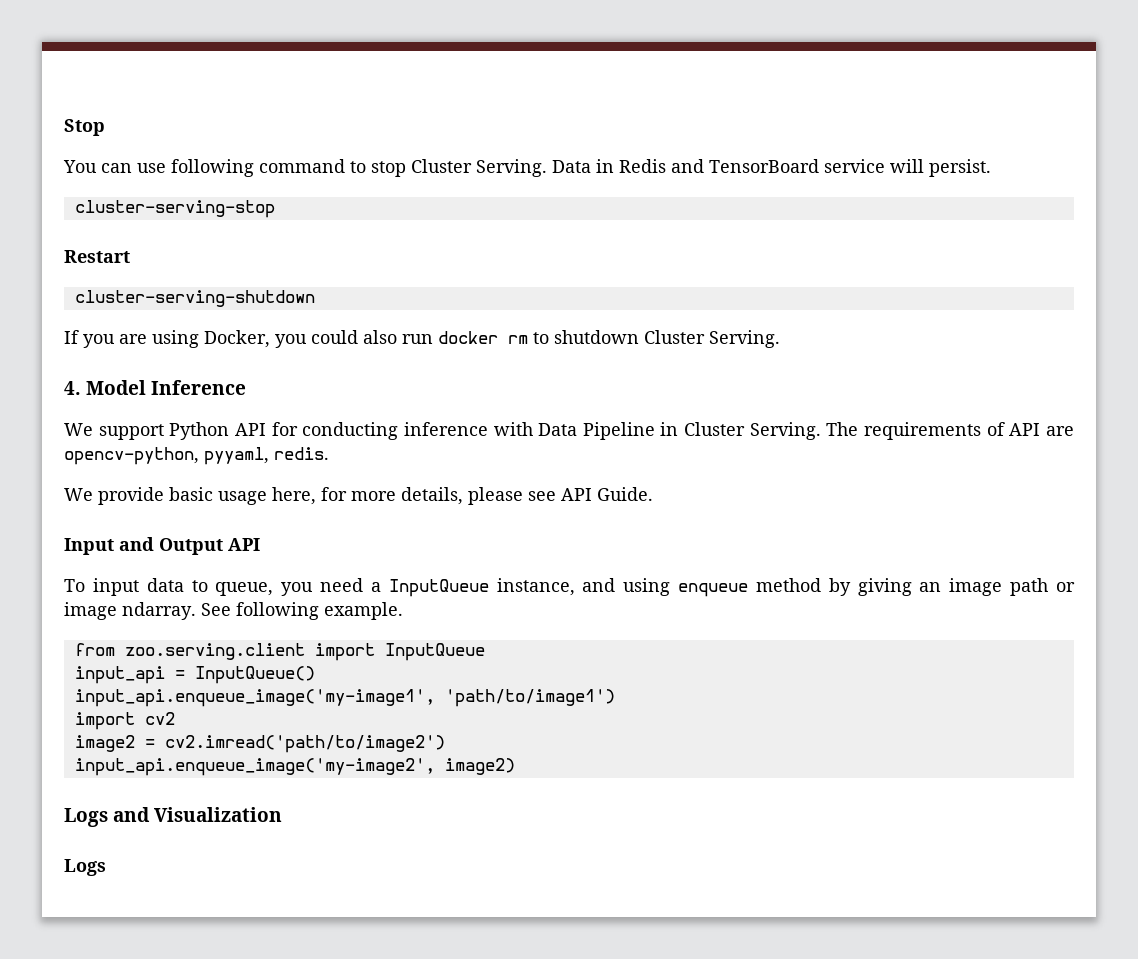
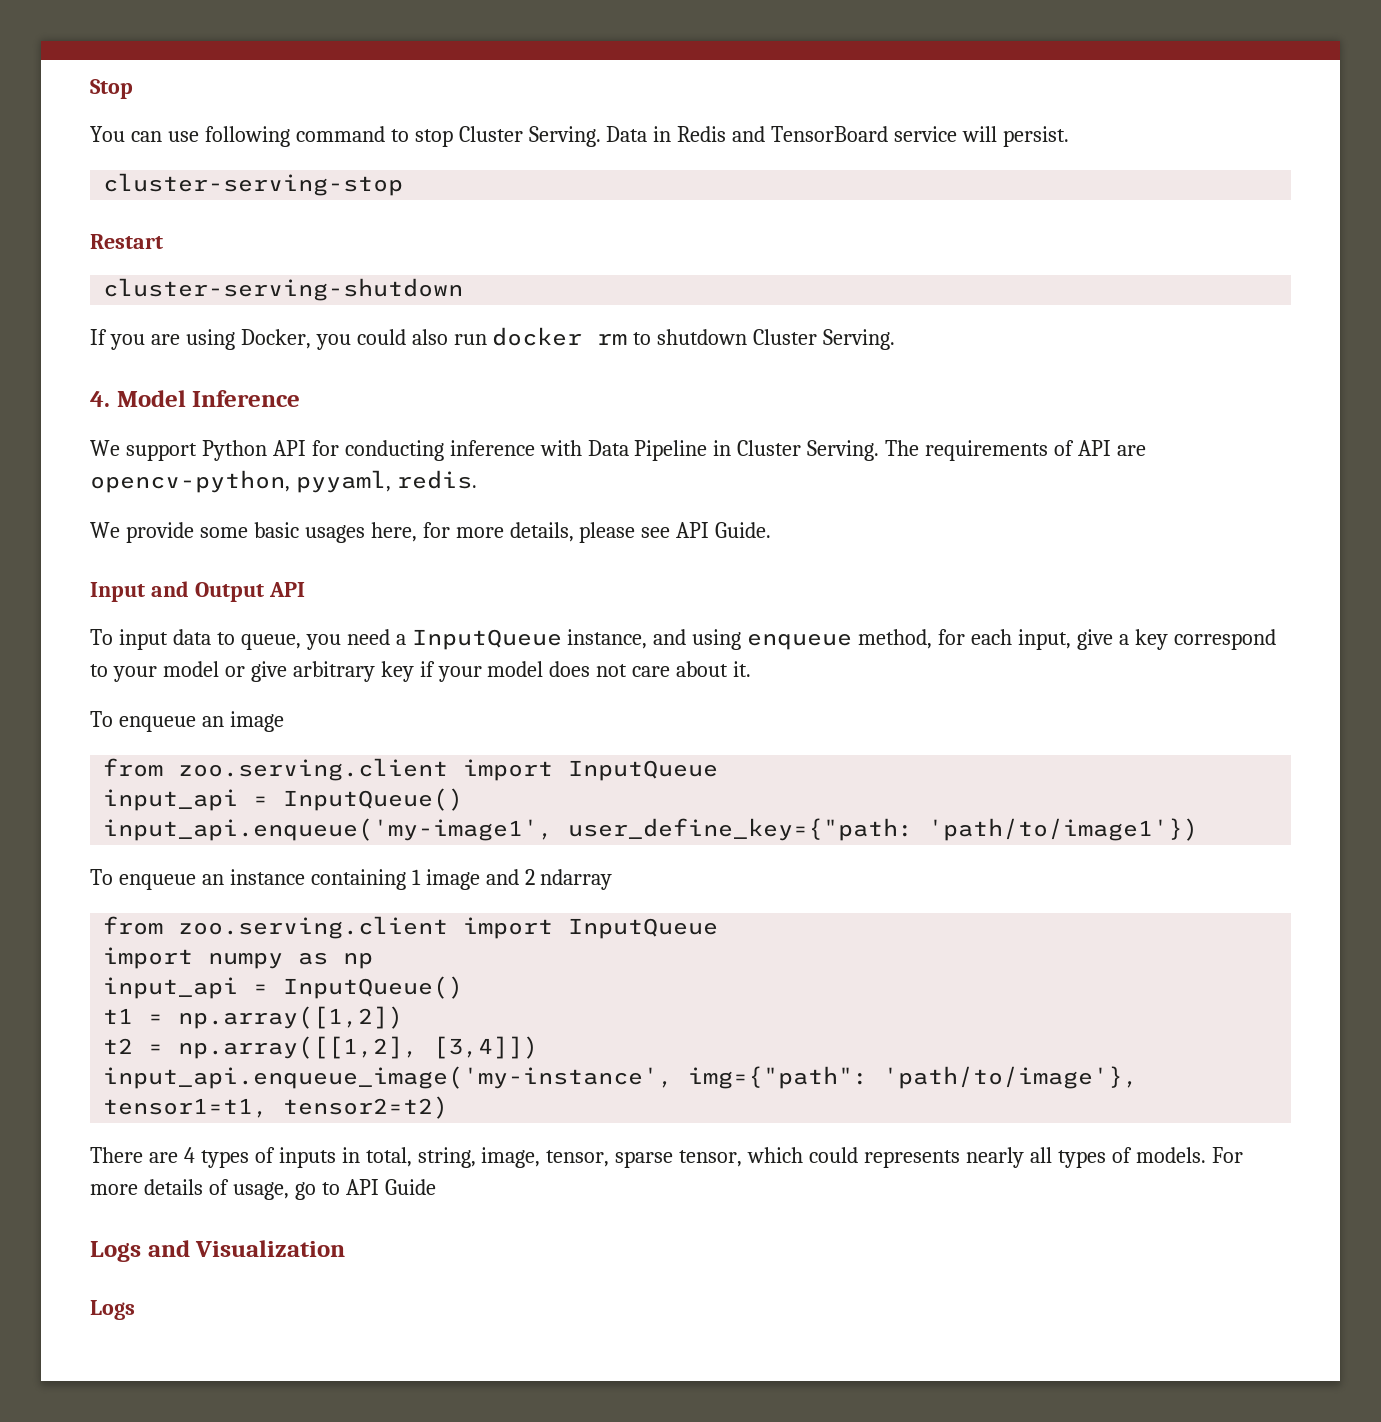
[169,487,267,505] basic usage -> [199,522,365,543] some basic usages
[755,578,1076,596] [64,602,403,620] method by giving an image path or image ndarray. See following example. -> [858,629,1276,650] [90,661,752,682] [90,711,284,732] method, for each input, give a key correspond to your model or give arbitrary key if your model does not care about it. // To enqueue an image
[74,689,615,707] [74,712,175,730] [74,735,445,753] [74,758,515,776] input_api.enqueue_image('my-image1', 'path/to/image1') // import cv2 // image2 = cv2.imread('path/to/image2') // input_api.enqueue_image('my-image2', image2) -> [103,818,1199,841] [90,869,613,890] [103,916,719,939] [103,947,374,969] [103,976,464,999] [103,1006,404,1029] [103,1036,539,1059] [103,1066,1139,1089] [103,1096,449,1119] [90,1147,1243,1168] [90,1179,436,1200] input_api.enqueue('my-image1', user_define_key={"path: 'path/to/image1'}) // To enqueue an instance containing 1 image and 2 ndarray // from zoo.serving.client import InputQueue // import numpy as np // input_api = InputQueue() // t1 = np.array([1,2]) // t2 = np.array([[1,2], [3,4]]) // input_api.enqueue_image('my-instance', img={"path": 'path/to/image'}, tensor1=t1, tensor2=t2) // There are 4 types of inputs in total, string, image, tensor, sparse tensor, which could represents nearly all types of models. For more details of usage, go to API Guide

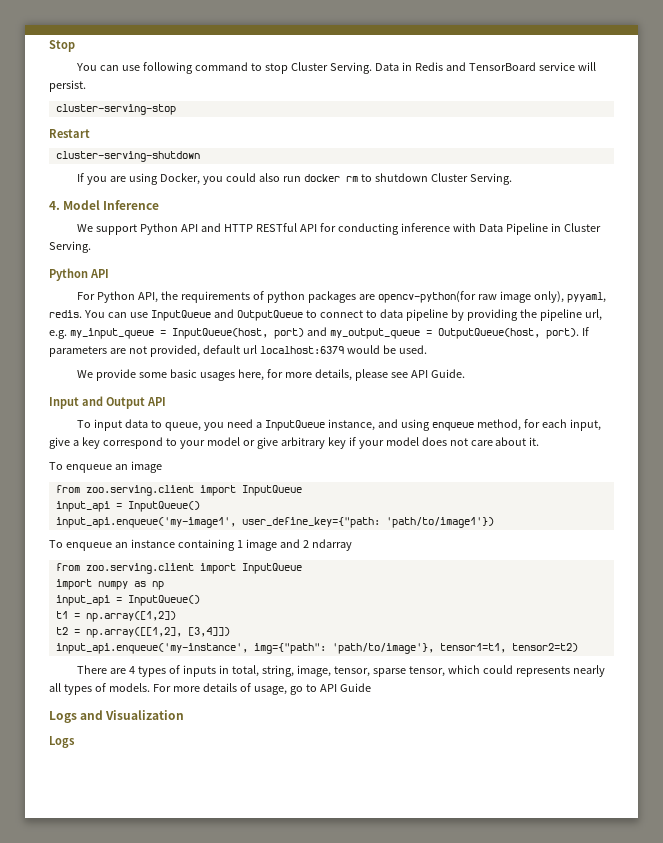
(306, 448) none -> [201,223,317,232] and HTTP RESTful API
[885,440,1146,461] [90,470,477,493] The requirements of API are opencv-python, pyyaml, redis. -> [49,268,109,281] [77,291,606,303] [49,309,602,321] [49,327,589,339] [49,345,427,357] // Python API // For Python API, the requirements of python packages are opencv-python(for raw image only), pyyaml, redis. You can use InputQueue and OutputQueue to connect to data pipeline by providing the pipeline url, e.g. my_input_queue = InputQueue(host, port) and my_output_queue = OutputQueue(host, port). If parameters are not provided, default url localhost:6379 would be used.
[103,1066,674,1089] input_api.enqueue_image('my-instance', -> [55,643,248,654] input_api.enqueue('my-instance',

